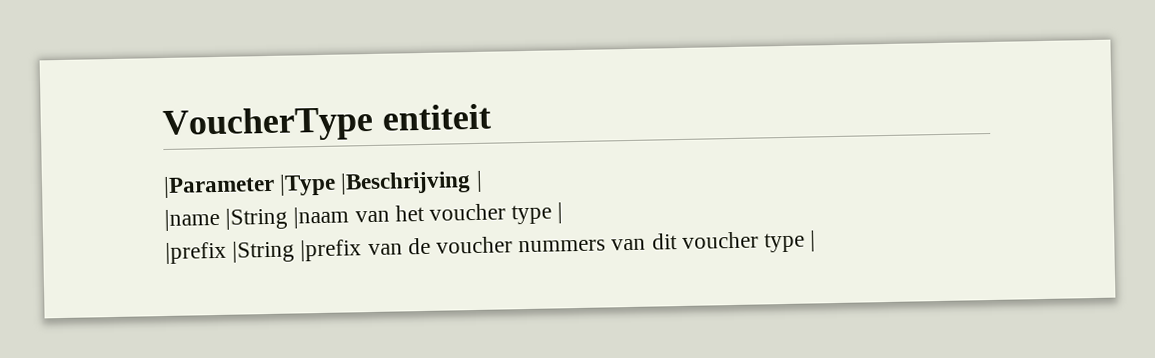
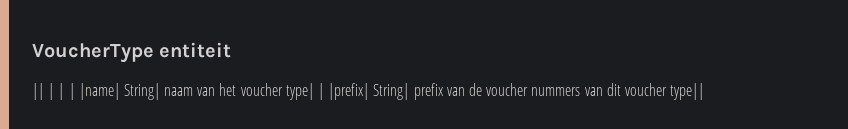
[163,170,483,199] [164,206,350,232] |Parameter |Type |Beschrijving | // |name |String |naam -> [32,83,194,100] || | | | |name| String| naam
[511,202,564,225] [165,239,363,264] type | // |prefix |String |prefix -> [285,83,444,100] type| | |prefix| String| prefix
[764,230,817,253] type | -> [670,83,705,100] type||

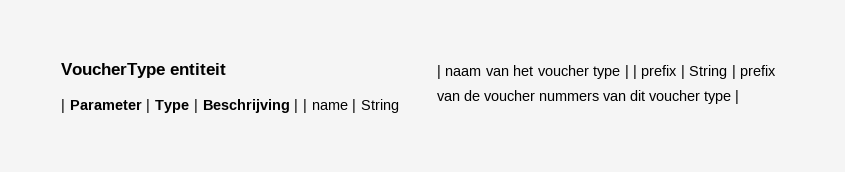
[32,83,410,100] || | | | |name| String| naam van het voucher type| | |prefix| String| -> [61,99,399,113] [437,65,736,79] | Parameter | Type | Beschrijving | | name | String | naam van het voucher type | | prefix | String |
[670,83,705,100] type|| -> [704,90,739,104] type |

